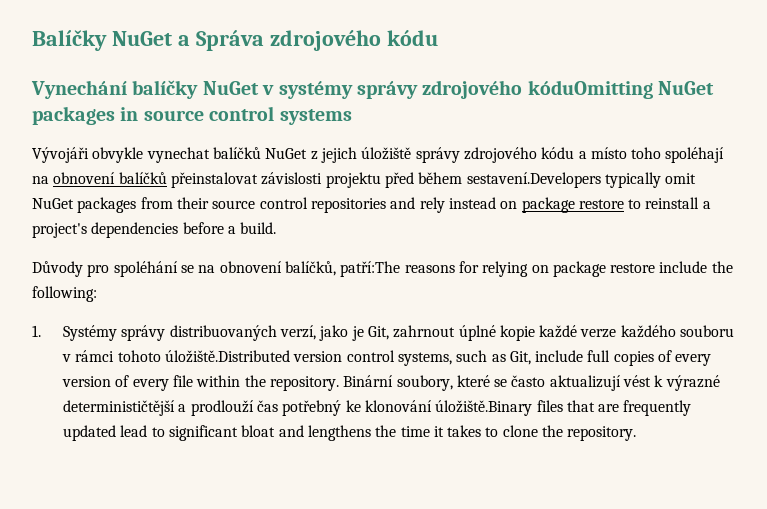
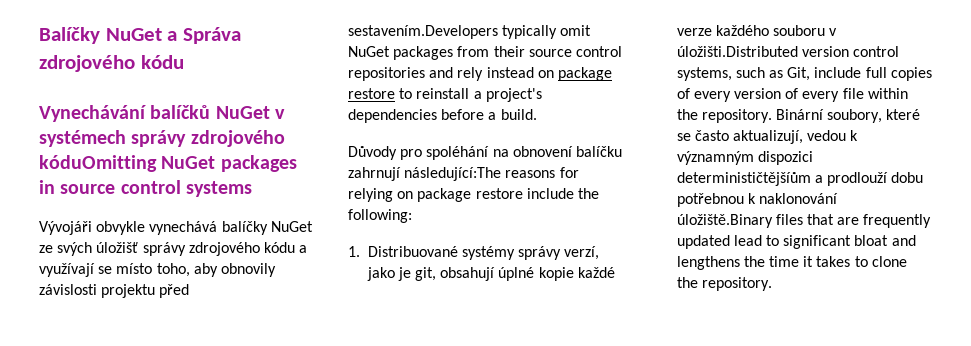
[31,80,199,99] Vynechání balíčky -> [39,105,211,122] Vynechávání balíčků
[278,81,353,99] systémy -> [39,130,126,147] systémech
[146,147,725,163] [32,172,258,188] vynechat balíčků NuGet z jejich úložiště správy zdrojového kódu a místo toho spoléhají na obnovení balíčků přeinstalovat -> [149,221,313,235] [39,242,308,256] [39,263,276,277] vynechává balíčky NuGet ze svých úložišť správy zdrojového kódu a využívají se místo toho, aby obnovily
[418,172,601,188] během sestavení.Developers -> [348,25,498,39] sestavením.Developers
[180,261,401,277] se na obnovení balíčků, patří:The -> [492,146,622,157] [348,167,502,181] na obnovení balíčku zahrnují následující:The
[62,325,277,341] Systémy správy distribuovaných -> [367,246,562,260] Distribuované systémy správy
[367,325,456,340] Git, zahrnout -> [415,267,496,281] git, obsahují
[75,350,290,363] rámci tohoto úložiště.Distributed -> [676,46,798,57] úložišti.Distributed
[549,375,720,391] [62,400,432,416] aktualizují vést k výrazné determinističtější a prodlouží čas potřebný ke klonování -> [733,130,859,144] [676,151,813,165] [676,172,924,186] [676,193,839,207] aktualizují, vedou k významným dispozici determinističtějšíům a prodlouží dobu potřebnou k naklonování

